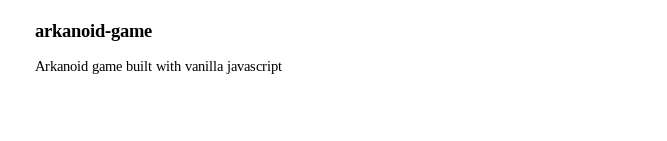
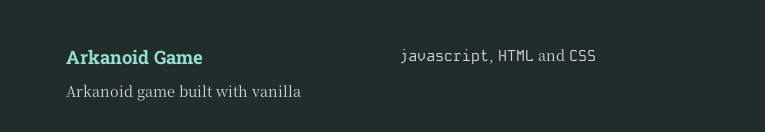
[35,24,152,41] arkanoid-game -> [66,49,203,65] Arkanoid Game
[226,61,282,74] javascript -> [399,49,596,64] javascript, HTML and CSS

